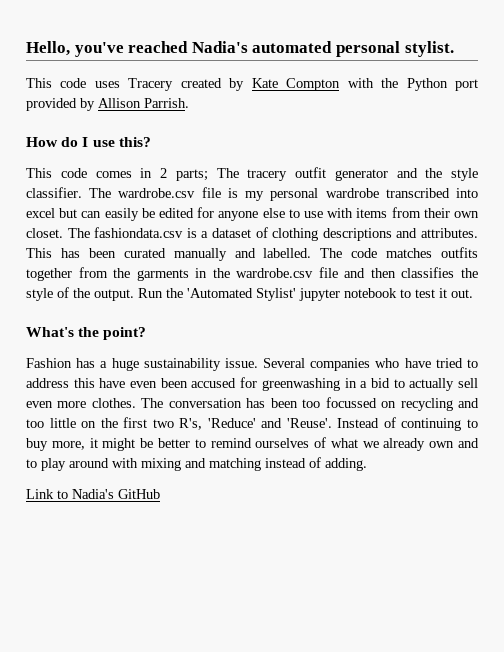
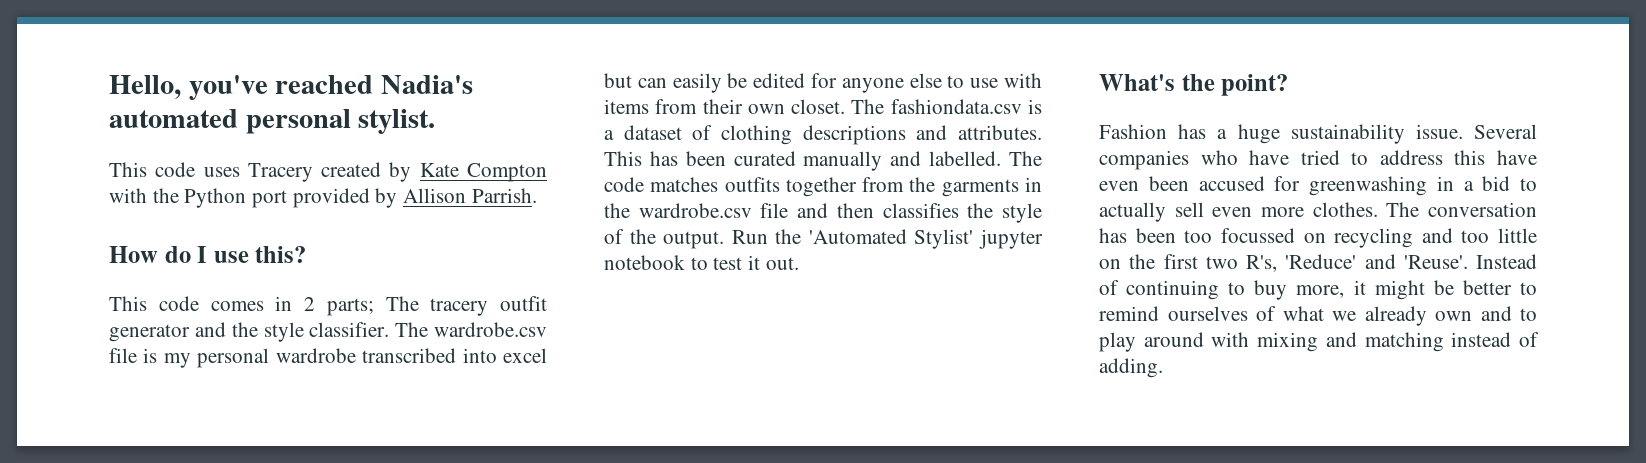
[26,489,160,499] // Link to Nadia's GitHub -> (1163, 368) none

